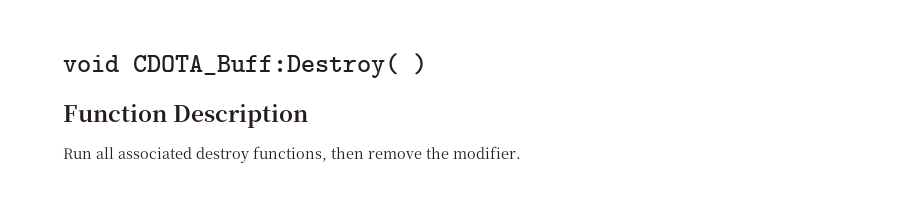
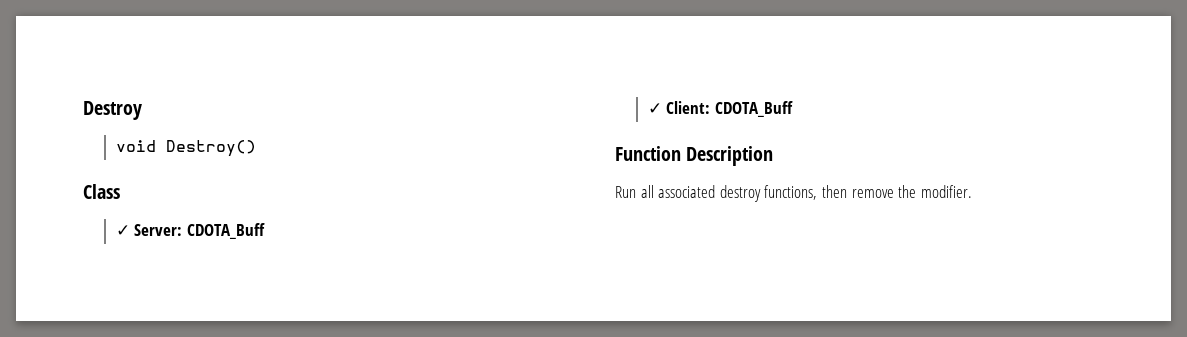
[63,53,427,78] void CDOTA_Buff:Destroy( ) -> [83,101,142,120] [115,140,256,157] [83,184,120,199] [115,223,265,239] [647,101,793,117] Destroy // void Destroy() // Class // ✓ Server: CDOTA_Buff // ✓ Client: CDOTA_Buff

